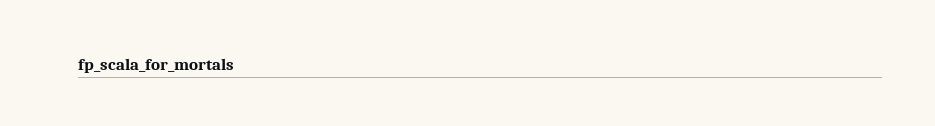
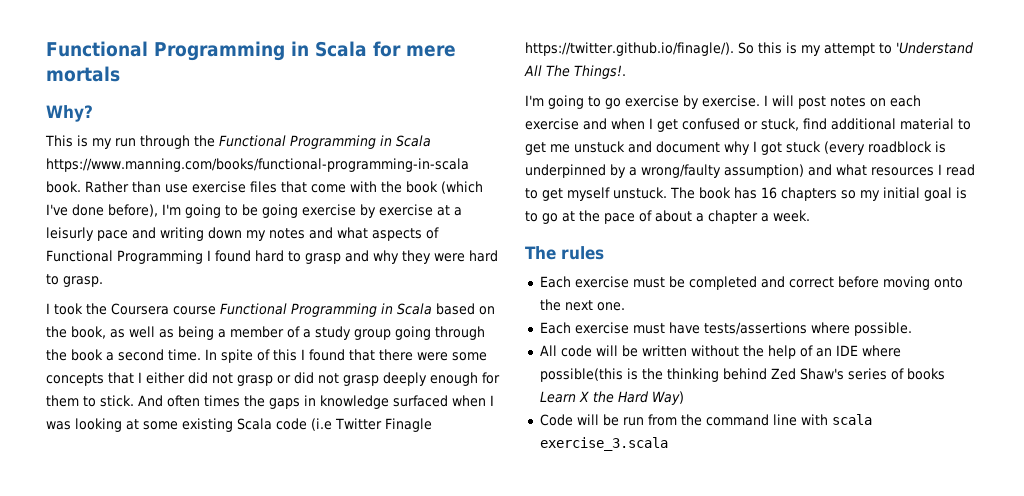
[78,58,234,73] fp_scala_for_mortals -> [46,41,456,61] [46,66,120,82] [46,105,93,122] [45,135,431,149] [46,158,469,172] [46,181,483,194] [46,204,462,218] [46,227,439,241] [46,250,498,264] [46,274,103,287] [46,303,495,317] [46,326,485,340] [46,349,487,363] [46,372,500,386] [46,395,494,409] [46,418,432,432] [525,42,974,56] [524,65,626,79] [525,95,921,109] [525,118,971,132] [525,141,946,155] [525,164,975,178] [525,187,967,201] [525,210,810,224] [525,246,604,260] [539,276,963,290] [539,299,625,311] [539,322,912,336] [539,345,901,359] [539,368,945,382] [539,391,684,405] [539,414,872,426] [539,437,668,451] Functional Programming in Scala for mere mortals // Why? // This is my run through the Functional Programming in Scala https://www.manning.com/books/functional-programming-in-scala book. Rather than use exercise files that come with the book (which I've done before), I'm going to be going exercise by exercise at a leisurly pace and writing down my notes and what aspects of Functional Programming I found hard to grasp and why they were hard to grasp. // I took the Coursera course Functional Programming in Scala based on the book, as well as being a member of a study group going through the book a second time. In spite of this I found that there were some concepts that I either did not grasp or did not grasp deeply enough for them to stick. And often times the gaps in knowledge surfaced when I was looking at some existing Scala code (i.e Twitter Finagle https://twitter.github.io/finagle/). So this is my attempt to 'Understand All The Things!. // I'm going to go exercise by exercise. I will post notes on each exercise and when I get confused or stuck, find additional material to get me unstuck and document why I got stuck (every roadblock is underpinned by a wrong/faulty assumption) and what resources I read to get myself unstuck. The book has 16 chapters so my initial goal is to go at the pace of about a chapter a week. // The rules // Each exercise must be completed and correct before moving onto the next one. // Each exercise must have tests/assertions where possible. // All code will be written without the help of an IDE where possible(this is the thinking behind Zed Shaw's series of books Learn X the Hard Way) // Code will be run from the command line with scala exercise_3.scala

